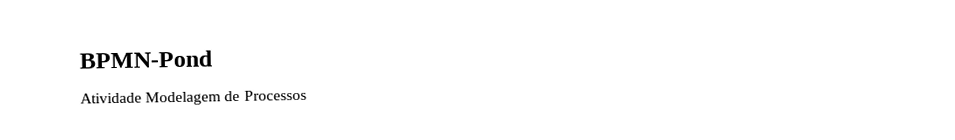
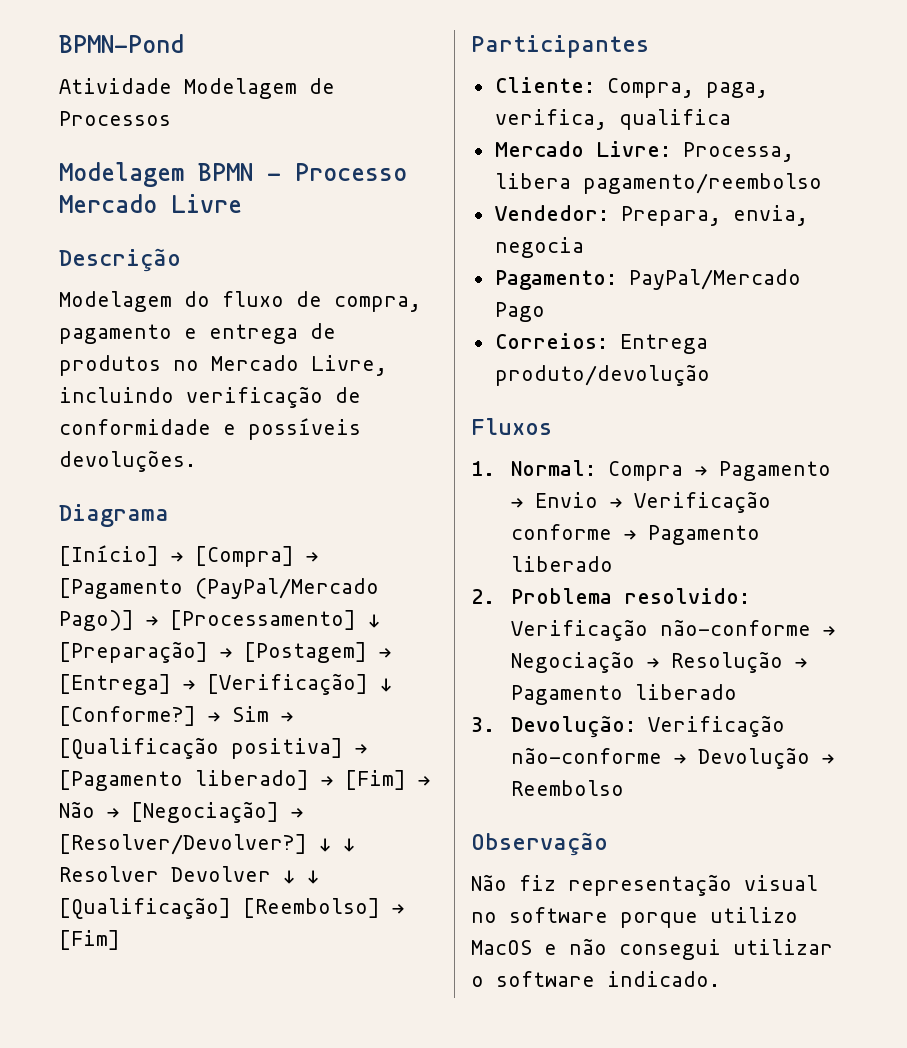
(307, 95) none -> [59,162,407,187] [59,194,242,213] [59,248,181,272] [59,291,421,312] [59,323,336,344] [59,355,387,376] [59,386,361,408] [59,418,361,440] [59,450,196,472] [59,504,169,527] [59,545,318,567] [59,578,379,599] [59,610,380,631] [59,641,391,663] [59,673,392,695] [59,706,293,726] [59,737,367,759] [59,770,430,791] [59,801,303,823] [59,834,355,855] [59,866,319,884] [59,897,404,919] [59,930,120,950] [471,35,649,58] [494,77,768,98] [494,109,731,130] [494,141,794,162] [494,173,822,194] [494,205,808,226] [494,237,584,258] [494,269,801,290] [494,302,545,322] [494,333,708,354] [494,364,710,386] [471,418,552,435] [471,460,831,481] [510,491,771,513] [510,524,760,545] [510,556,613,572] [471,588,750,604] [510,619,835,641] [510,651,807,673] [510,684,737,705] [471,715,785,738] [510,747,834,769] [510,780,624,796] [471,832,608,856] [471,874,818,896] [471,907,798,928] [471,938,833,960] [471,971,720,987] // Modelagem BPMN - Processo Mercado Livre // Descrição // Modelagem do fluxo de compra, pagamento e entrega de produtos no Mercado Livre, incluindo verificação de conformidade e possíveis devoluções. // Diagrama // [Início] → [Compra] → [Pagamento (PayPal/Mercado Pago)] → [Processamento] ↓ [Preparação] → [Postagem] → [Entrega] → [Verificação] ↓ [Conforme?] → Sim → [Qualificação positiva] → [Pagamento liberado] → [Fim] → Não → [Negociação] → [Resolver/Devolver?] ↓ ↓ Resolver Devolver ↓ ↓ [Qualificação] [Reembolso] → [Fim] // Participantes // Cliente: Compra, paga, verifica, qualifica // Mercado Livre: Processa, libera pagamento/reembolso // Vendedor: Prepara, envia, negocia // Pagamento: PayPal/Mercado Pago // Correios: Entrega produto/devolução // Fluxos // 1. Normal: Compra → Pagamento → Envio → Verificação conforme → Pagamento liberado // 2. Problema resolvido: Verificação não-conforme → Negociação → Resolução → Pagamento liberado // 3. Devolução: Verificação não-conforme → Devolução → Reembolso // Observação // Não fiz representação visual no software porque utilizo MacOS e não consegui utilizar o software indicado.

